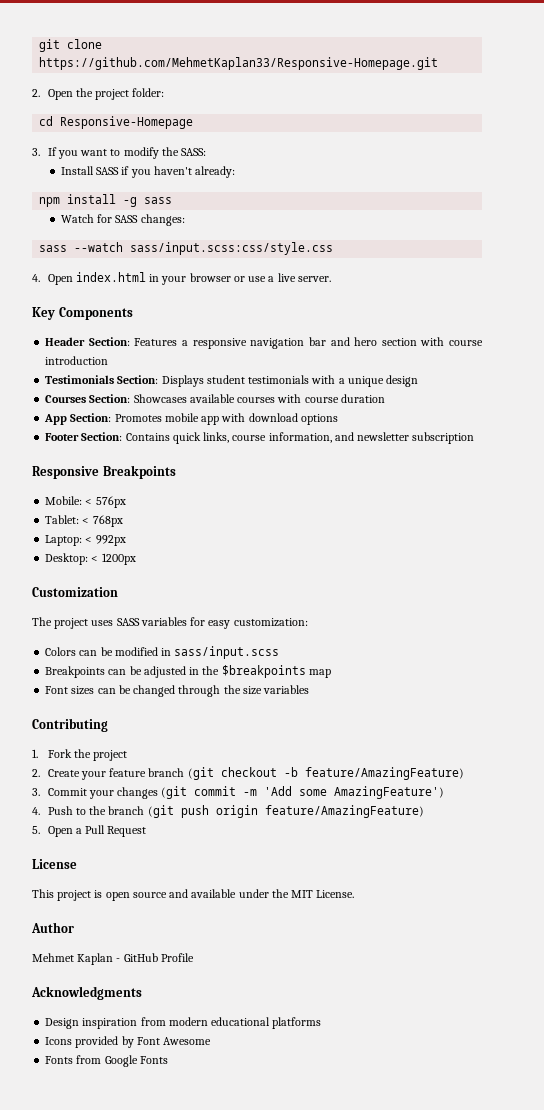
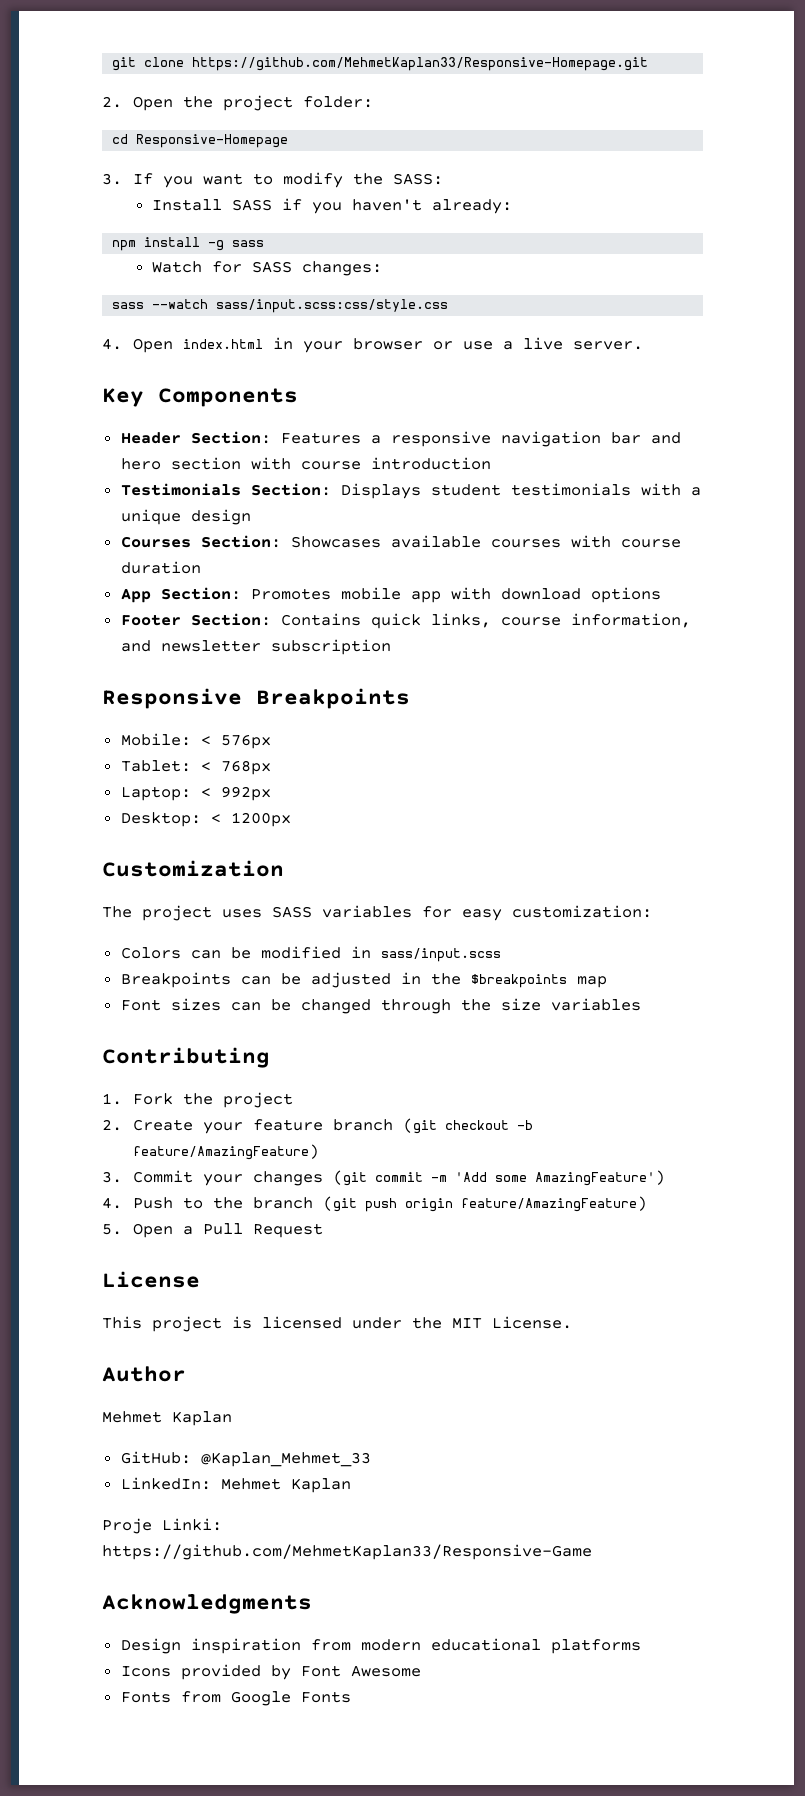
[105,889,237,901] open source and available -> [262,1316,342,1329] licensed
[116,953,194,962] - GitHub Profile -> [120,1451,371,1467] [120,1477,351,1493] [102,1518,222,1534] [102,1544,592,1560] // GitHub: @Kaplan_Mehmet_33 // LinkedIn: Mehmet Kaplan // Proje Linki: https://github.com/MehmetKaplan33/Responsive-Game

